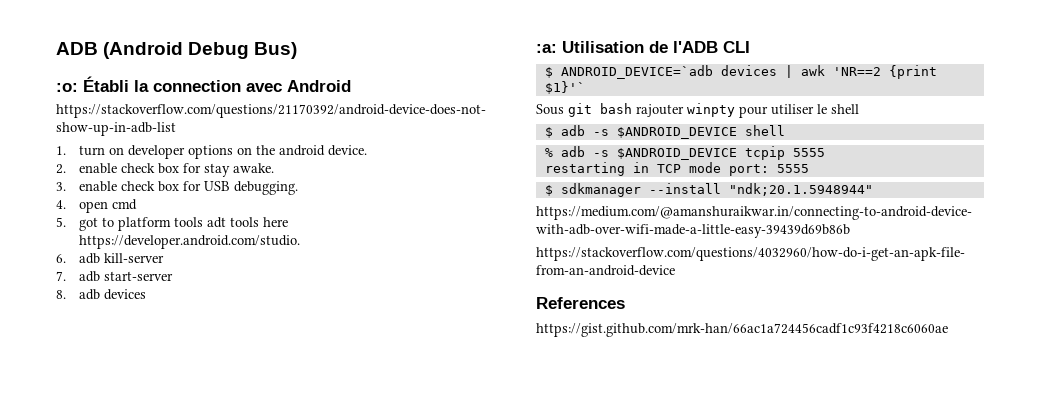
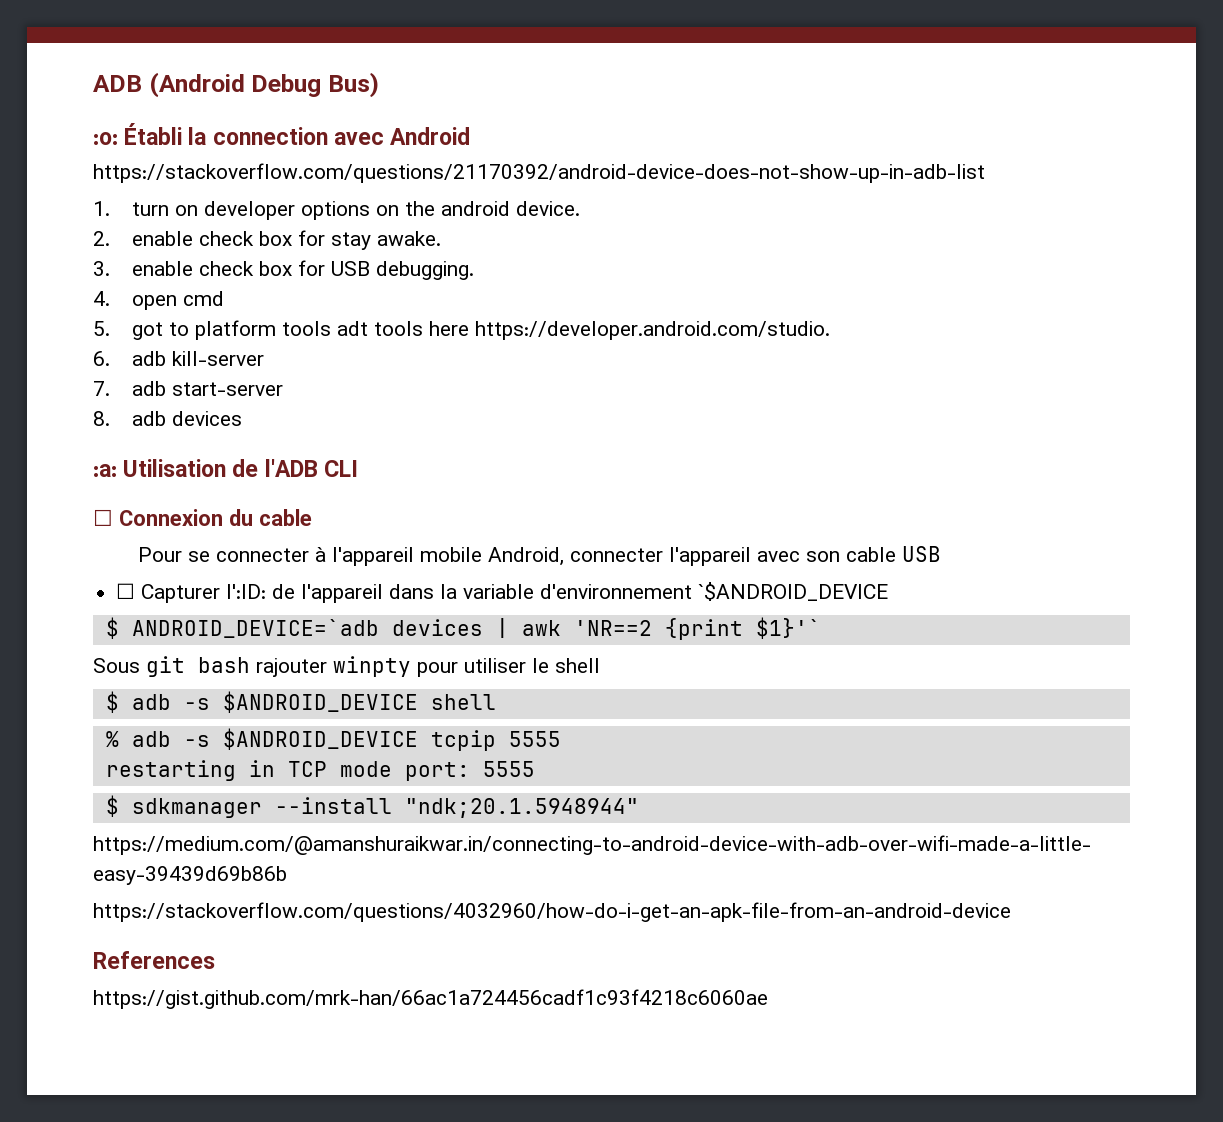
(750, 47) none -> [93,509,312,526] [138,546,942,566] [116,582,889,603] // ☐ Connexion du cable // Pour se connecter à l'appareil mobile Android, connecter l'appareil avec son cable USB // ☐ Capturer l':ID: de l'appareil dans la variable d'environnement `$ANDROID_DEVICE

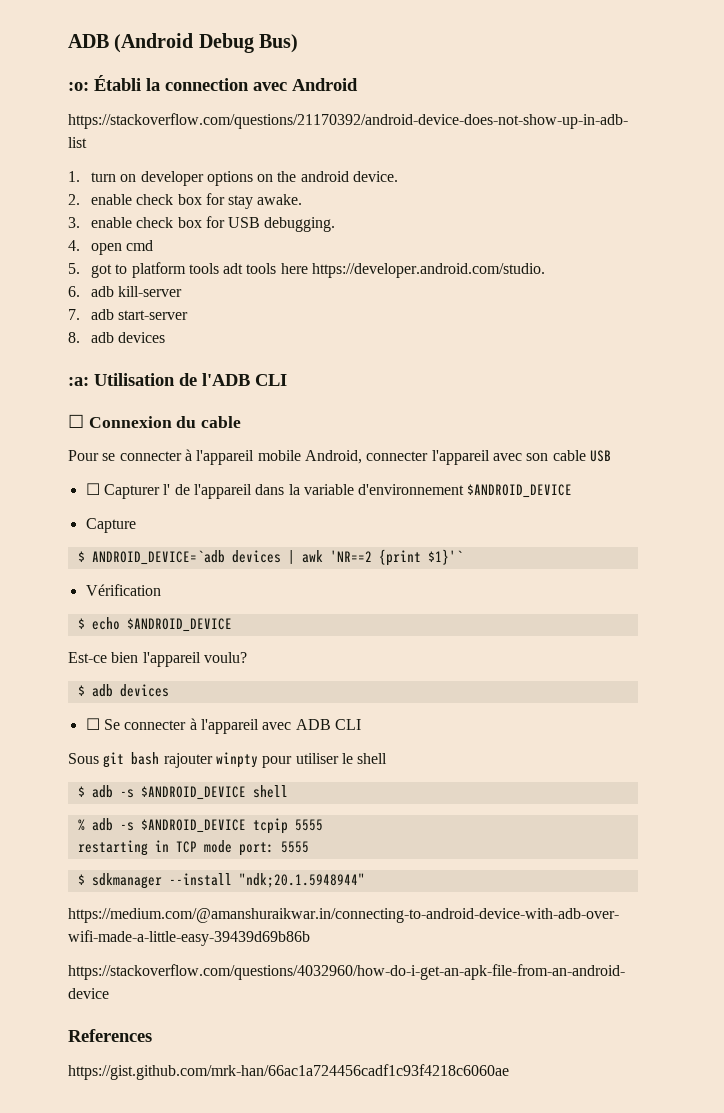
[226,584,267,599] l':ID: -> [163,484,171,495] l'
[698,582,889,601] `$ANDROID_DEVICE -> [467,484,573,498] [85,518,136,533] $ANDROID_DEVICE // Capture
(821, 628) none -> [85,584,161,596] [77,617,232,632] [68,652,247,667] [77,684,169,697] [85,718,361,734] // Vérification // $ echo $ANDROID_DEVICE // Est-ce bien l'appareil voulu? // $ adb devices // ☐ Se connecter à l'appareil avec ADB CLI

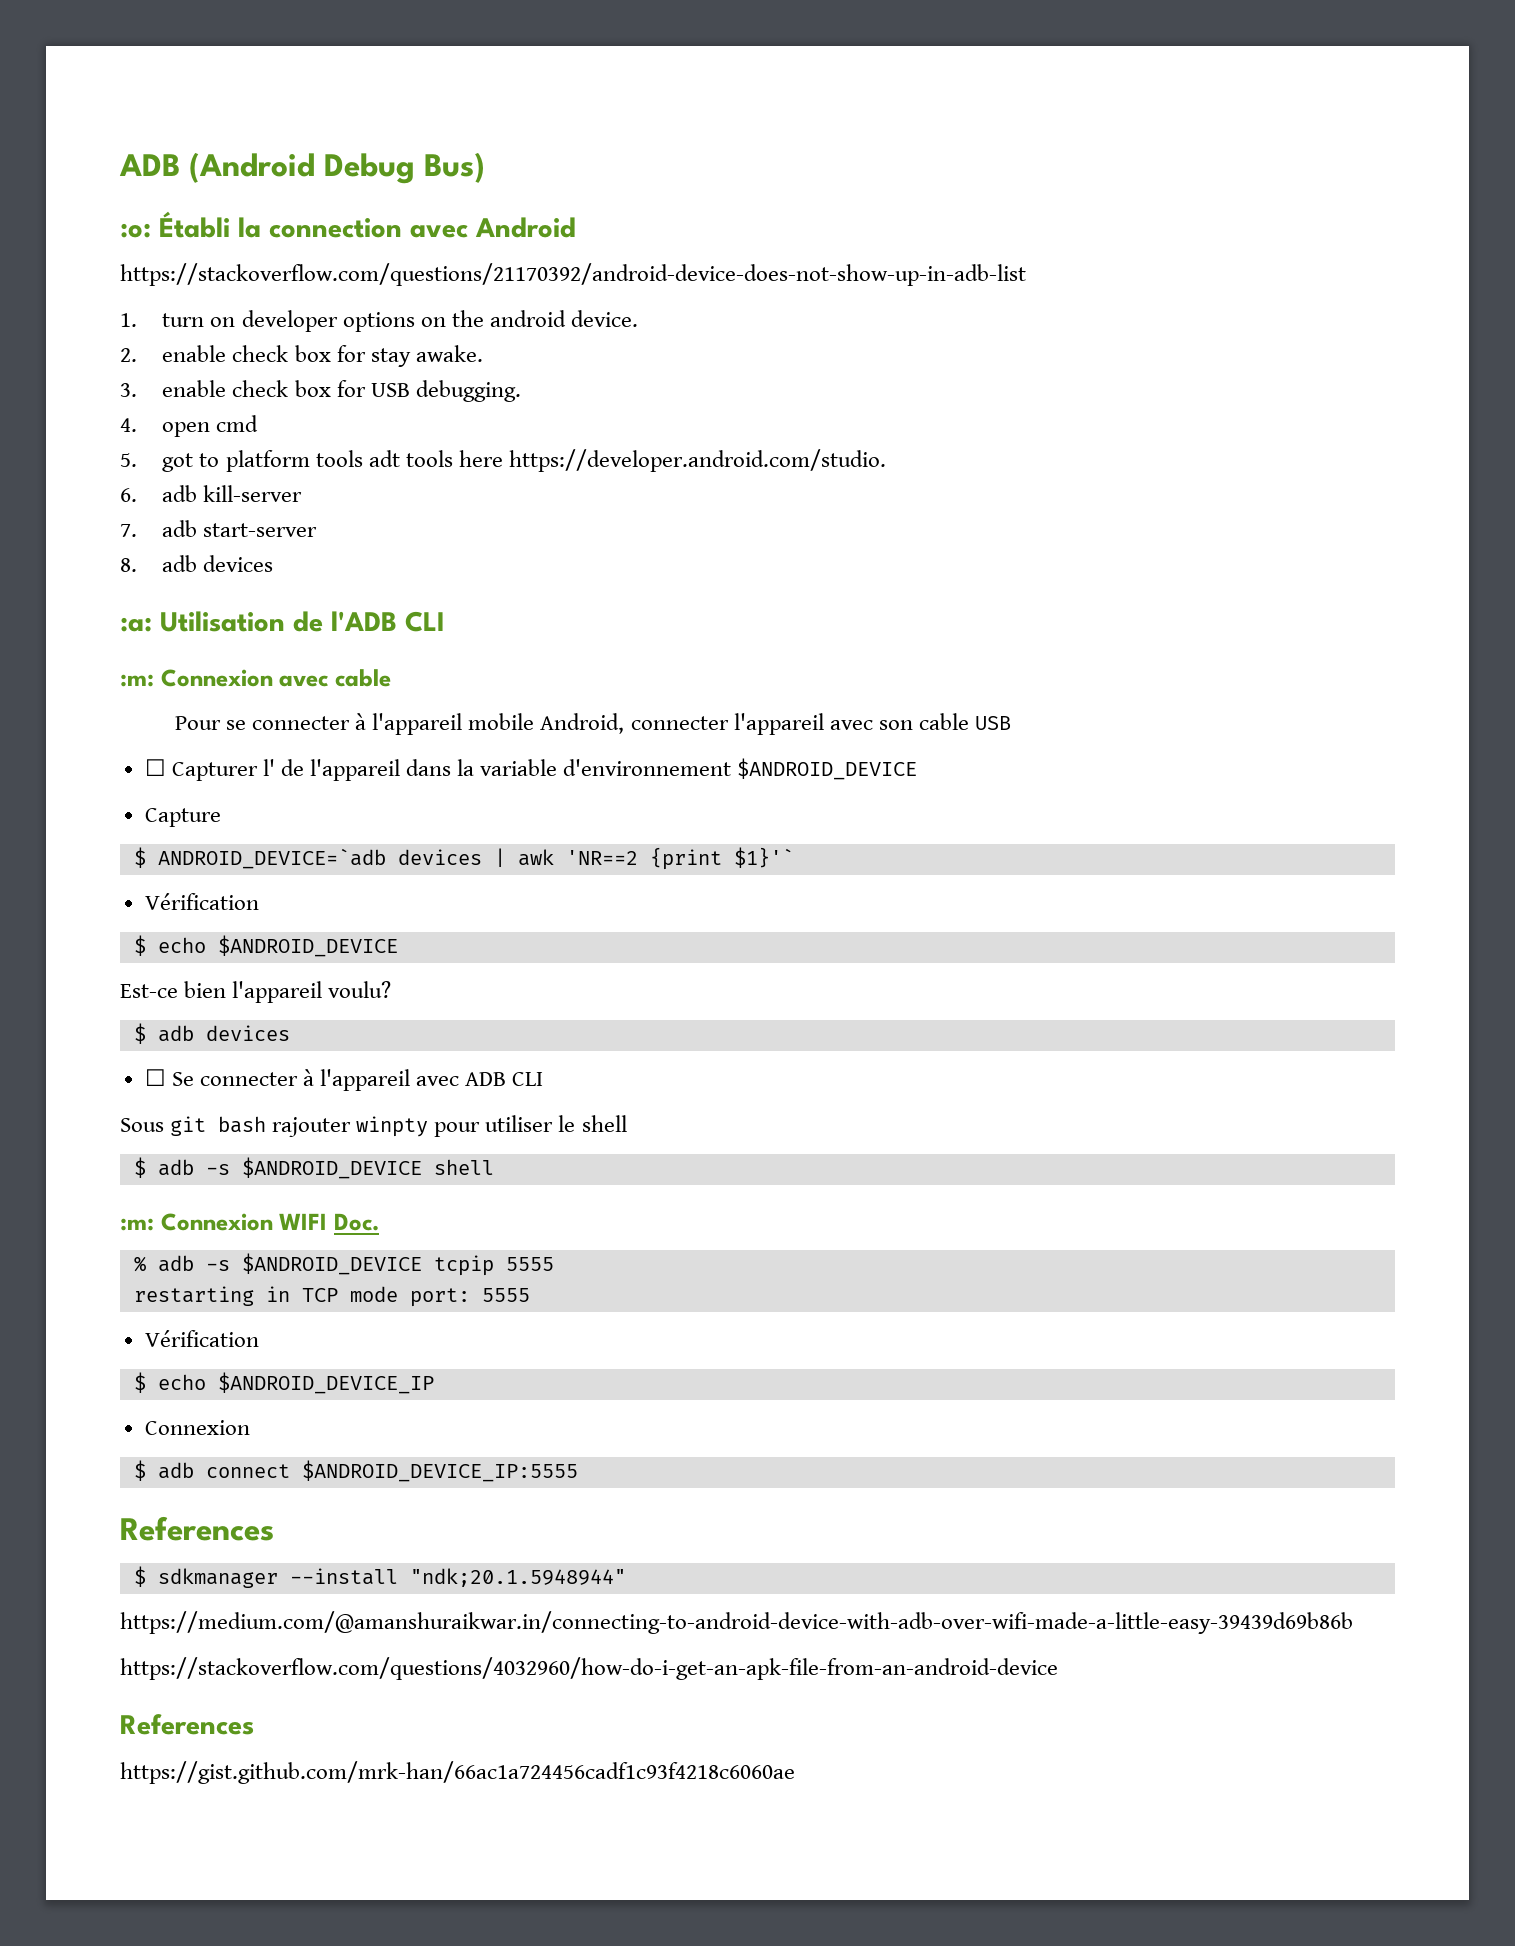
[68,414,197,428] ☐ Connexion du -> [120,669,329,687] :m: Connexion avec
(288, 791) none -> [120,1213,379,1231] // :m: Connexion WIFI Doc.
(309, 847) none -> [144,1330,259,1347] [133,1372,434,1394] [144,1420,250,1435] [133,1460,578,1482] [120,1516,274,1541] // Vérification // $ echo $ANDROID_DEVICE_IP // Connexion // $ adb connect $ANDROID_DEVICE_IP:5555 // References

